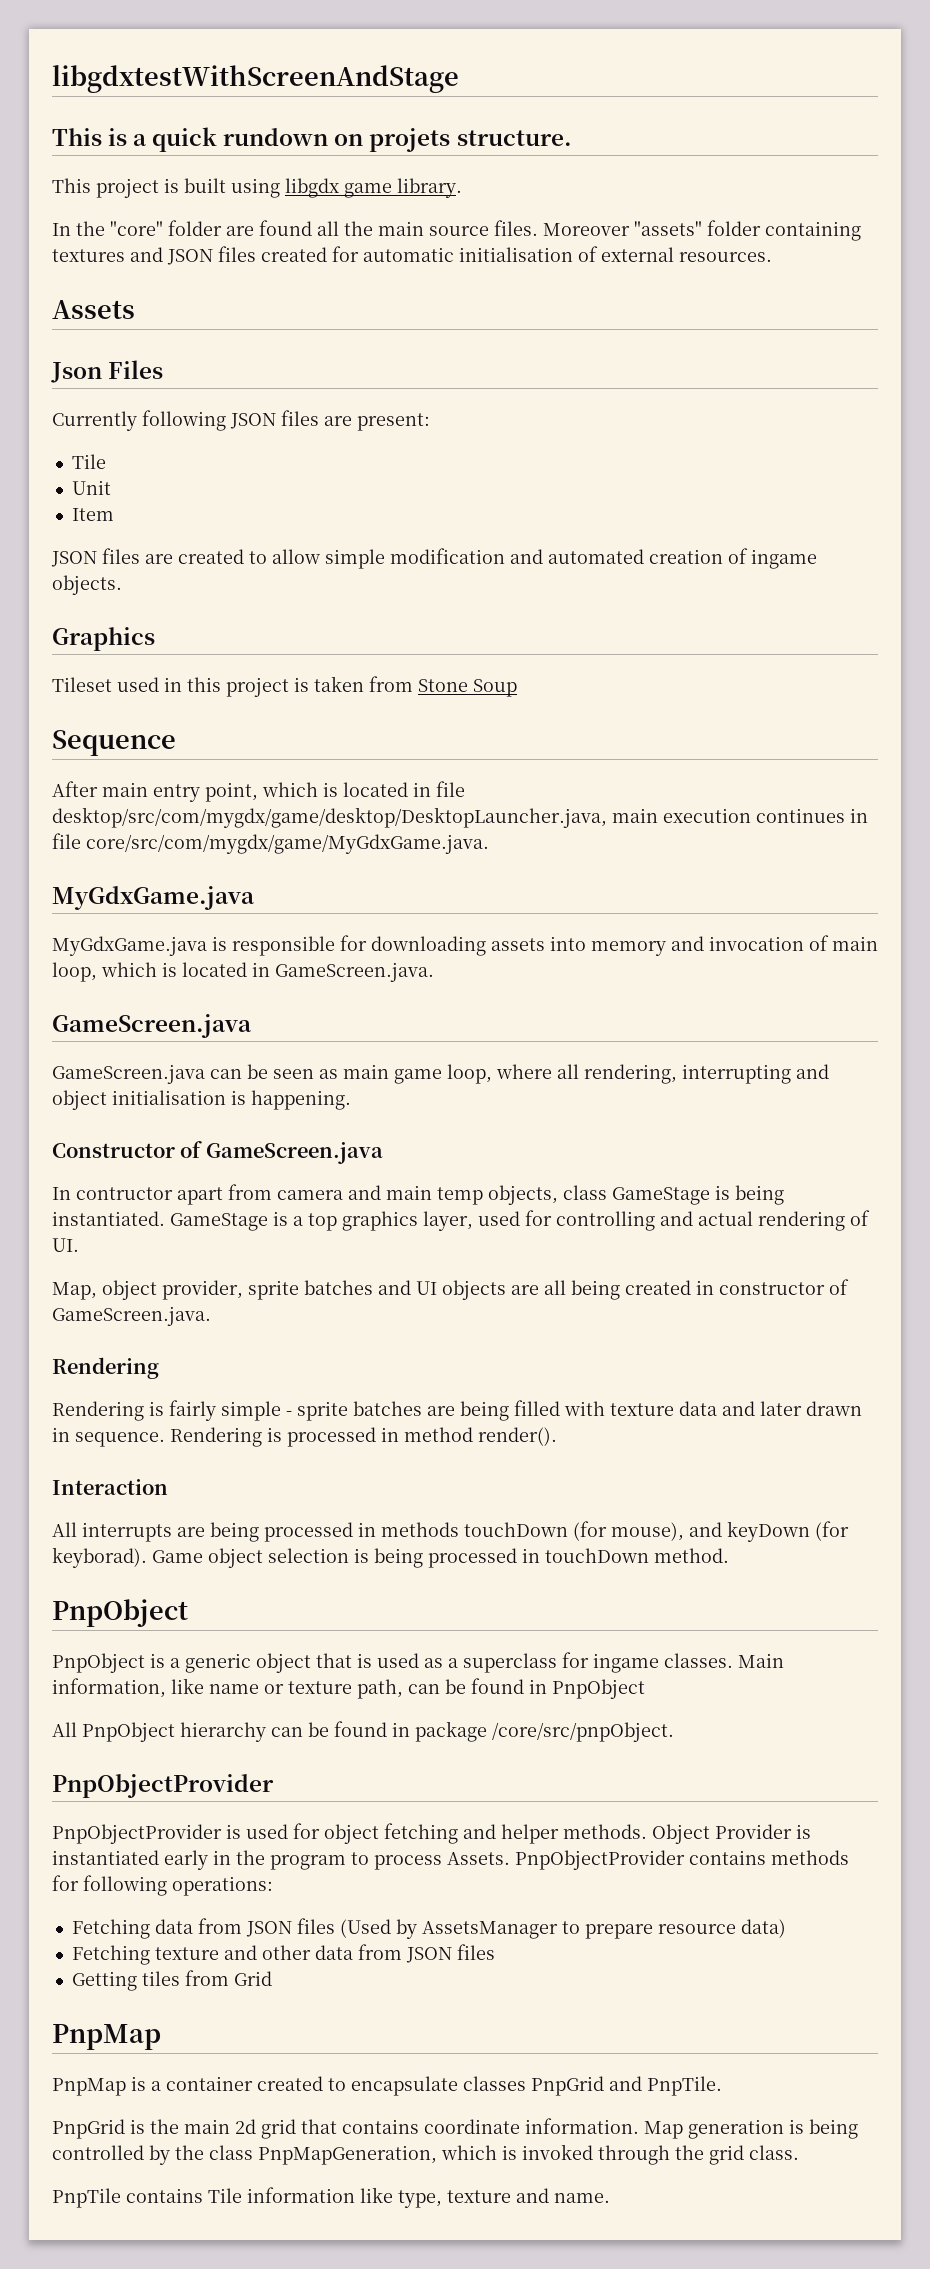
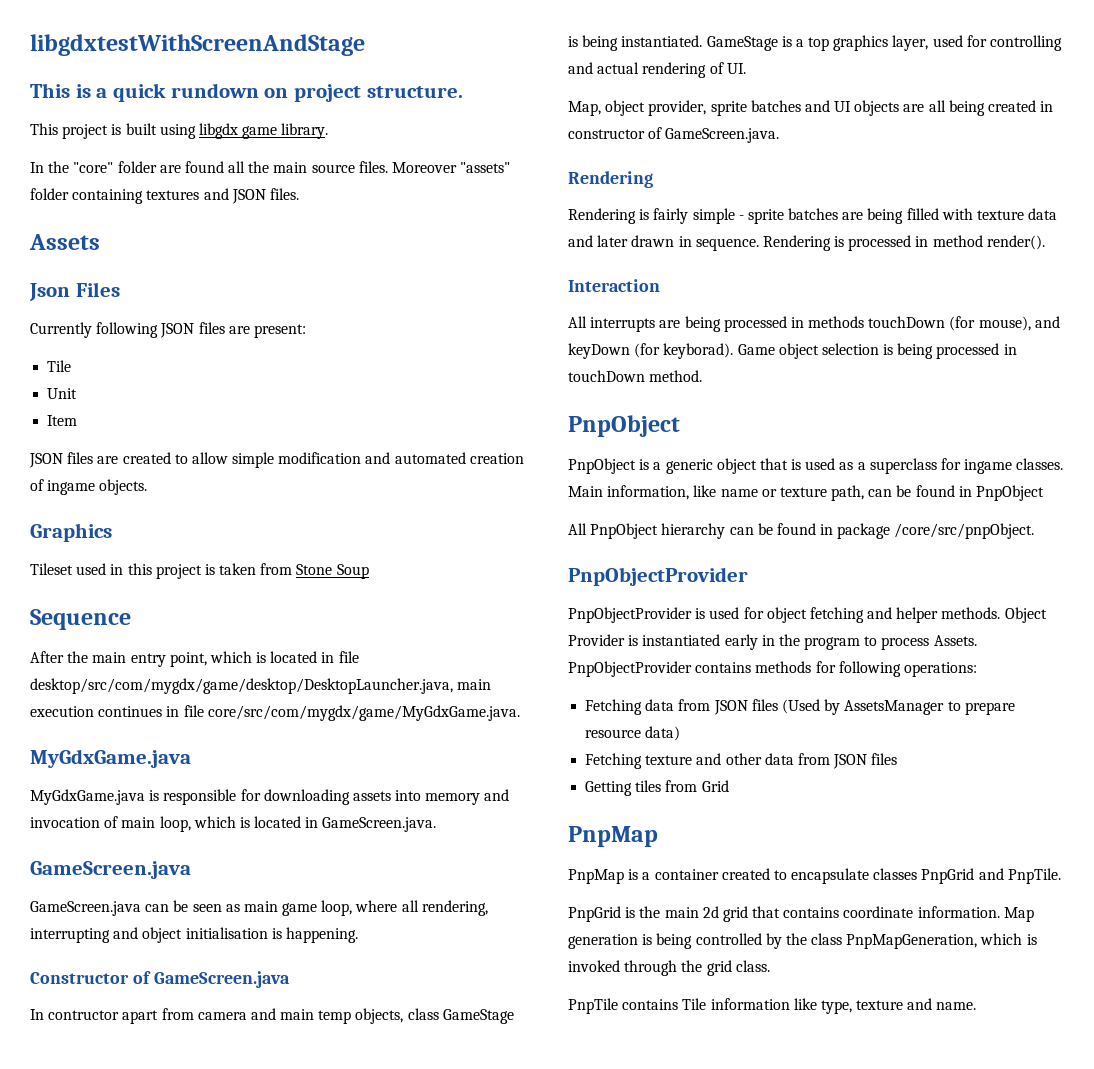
[369,128,451,152] projets -> [294,84,362,102] project
[218,246,772,262] files created for automatic initialisation of external resources. -> [269,188,299,200] files.
(98, 789) none -> [67,651,89,663] the

